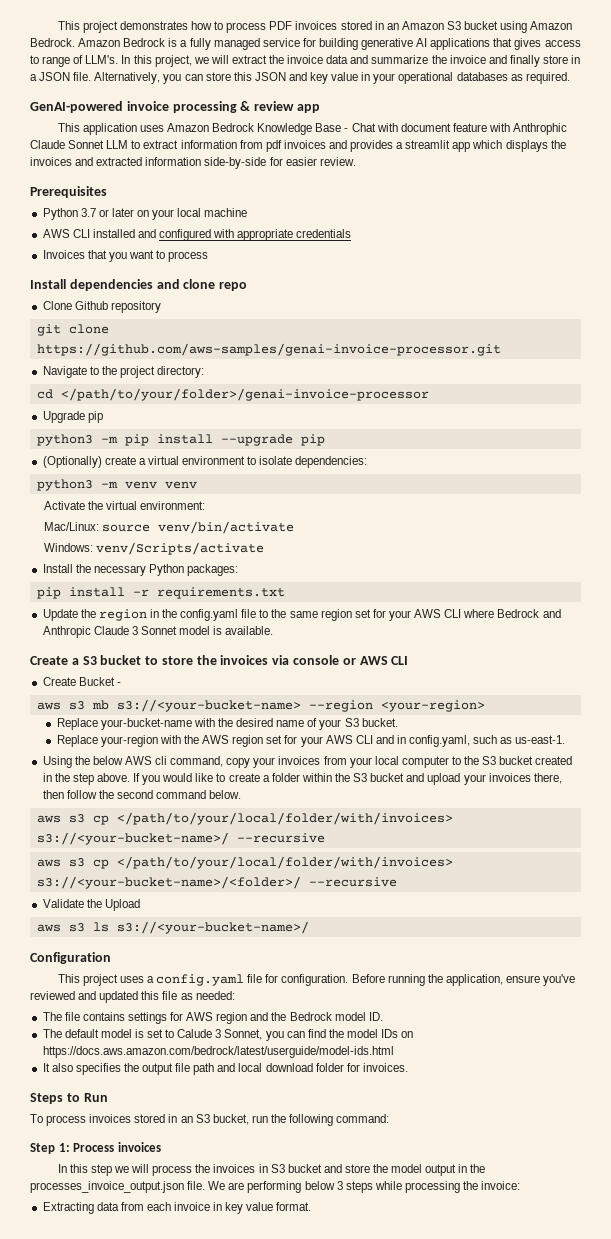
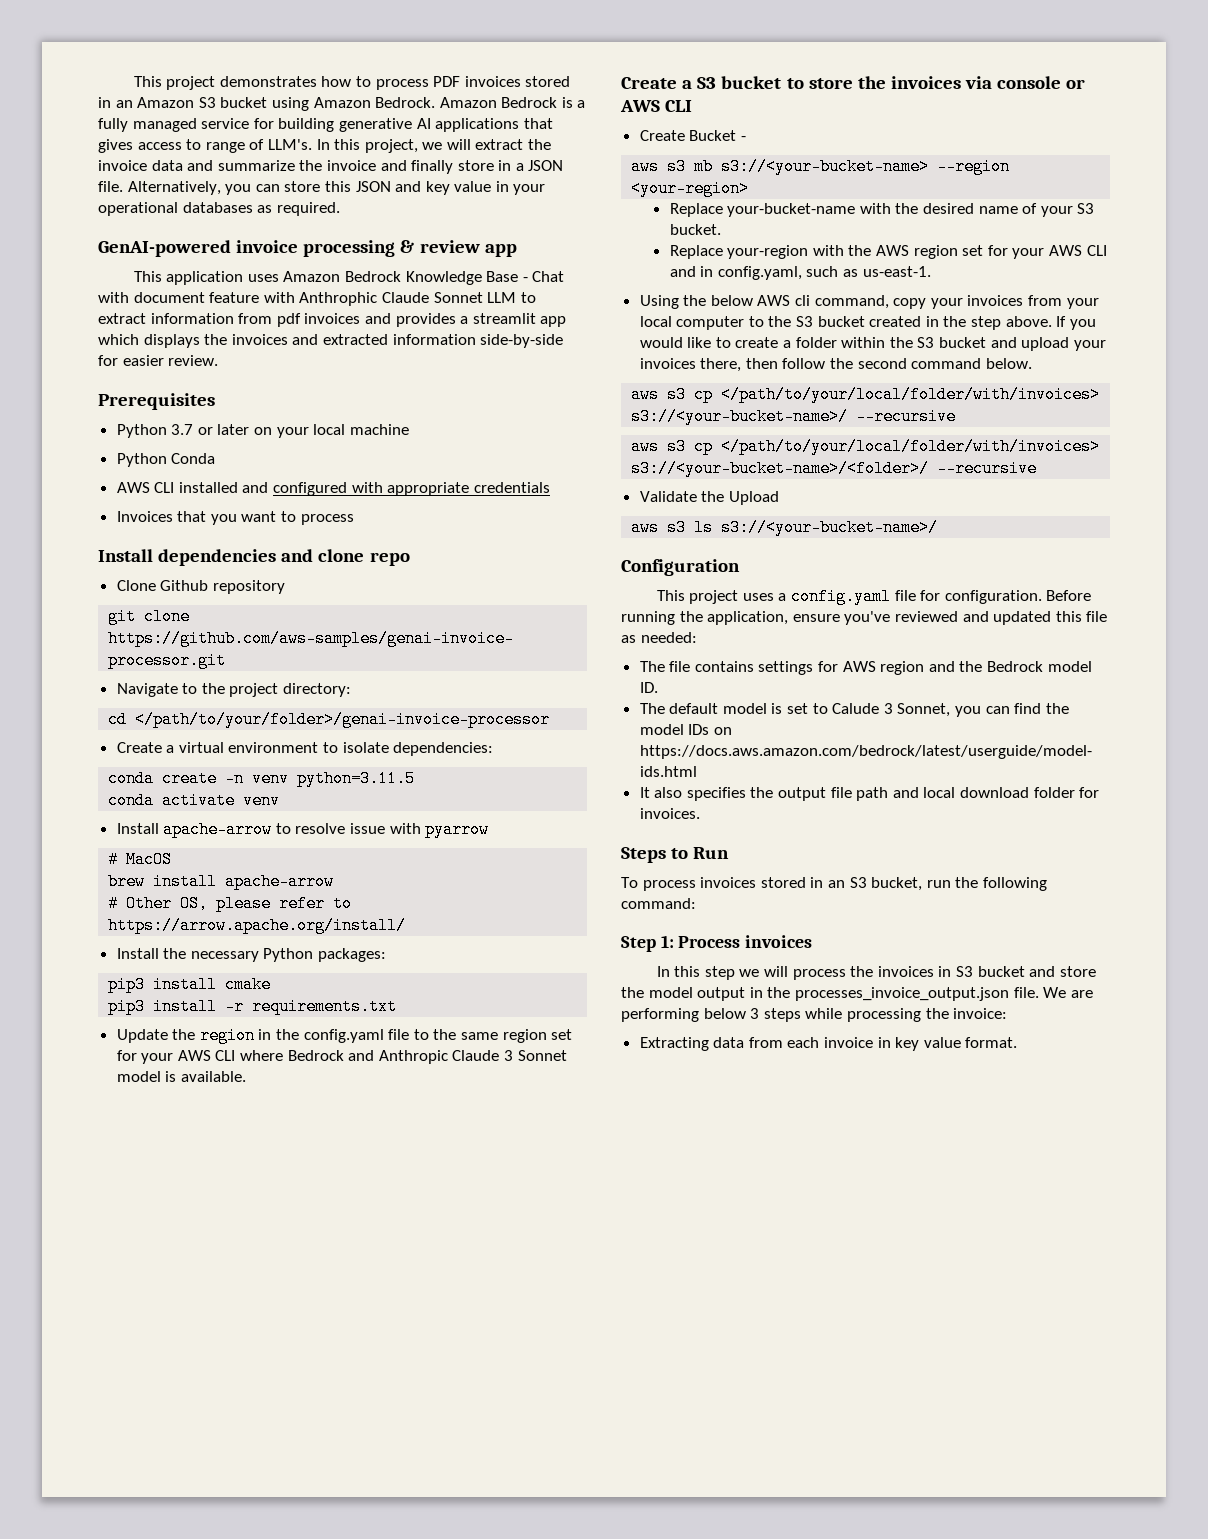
(248, 212) none -> [116,453,216,467] // Python Conda
[42,411,103,423] [36,434,325,446] [42,456,136,468] Upgrade pip // python3 -m pip install -–upgrade pip // (Optionally) create -> [116,742,162,753] Create
[36,479,197,491] [44,501,206,510] [44,521,295,534] [44,542,265,555] python3 -m venv venv // Activate the virtual environment: // Mac/Linux: source venv/bin/activate // Windows: venv/Scripts/activate -> [108,770,416,787] [108,792,281,809] [116,821,490,838] [108,851,173,868] [108,873,335,890] [108,895,353,912] [108,917,407,934] conda create -n venv python=3.11.5 // conda activate venv // Install apache-arrow to resolve issue with pyarrow // # MacOS // brew install apache-arrow // # Other OS, please refer to https://arrow.apache.org/install/
[36,587,61,599] pip -> [108,976,272,993] [108,998,146,1015] pip3 install cmake // pip3

